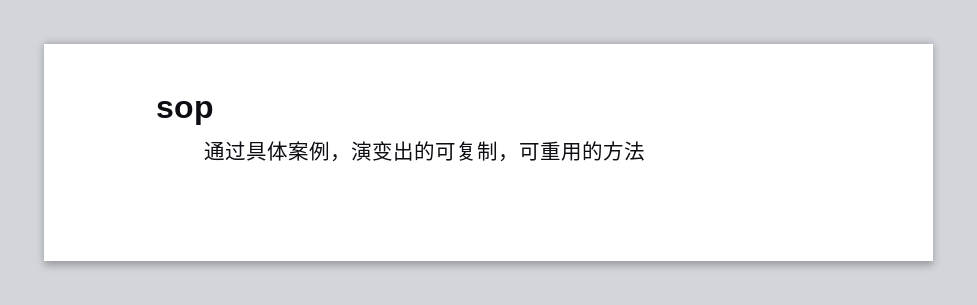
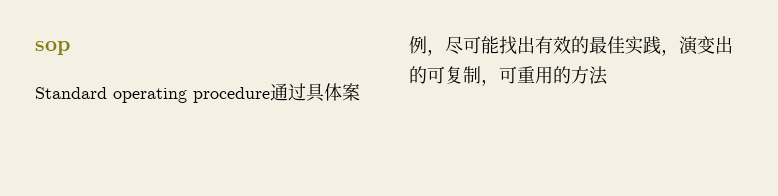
(214, 113) none -> [35,87,270,103] Standard operating procedure
(352, 158) none -> [445,36,679,56] 尽可能找出有效的最佳实践，

